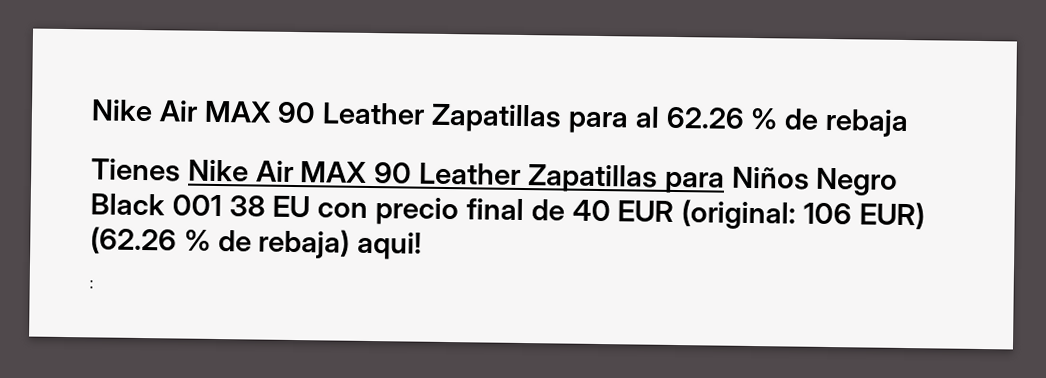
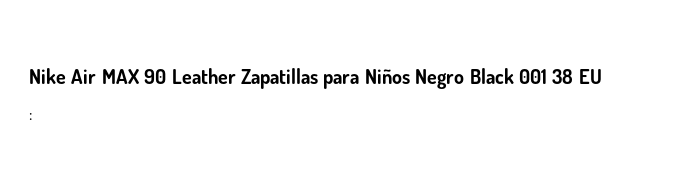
[91,99,910,138] [91,158,725,194] Nike Air MAX 90 Leather Zapatillas para al 62.26 % de rebaja // Tienes Nike Air MAX 90 Leather Zapatillas para -> [29,68,360,89] Nike Air MAX 90 Leather Zapatillas para
[317,197,925,230] [90,226,423,260] con precio final de 40 EUR (original: 106 EUR) (62.26 % de rebaja) aqui! -> (602, 76) none

